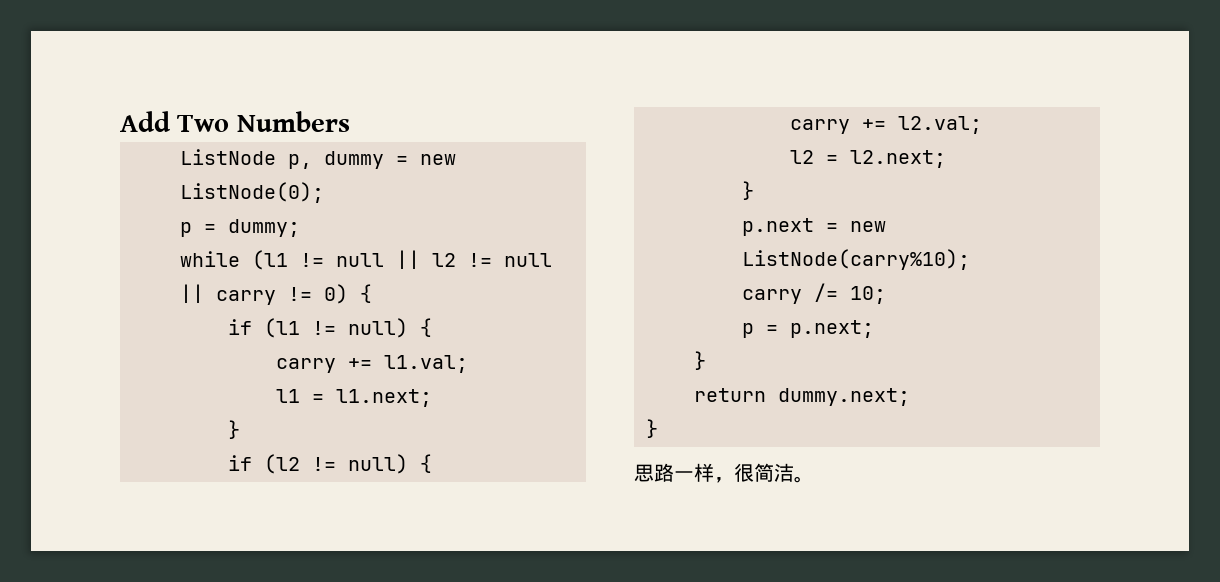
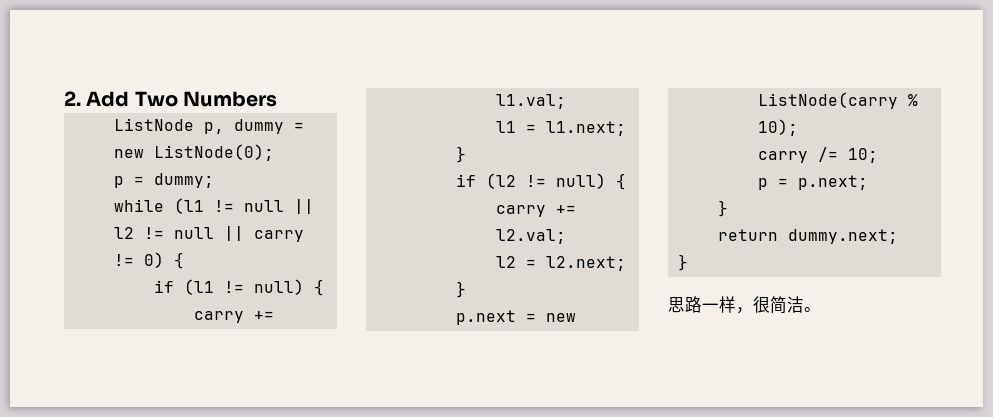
(120, 121) none -> [64,91,81,106] 2.
[742,249,970,270] ListNode(carry%10); -> [757,92,918,109] [757,119,798,136] ListNode(carry % 10);

